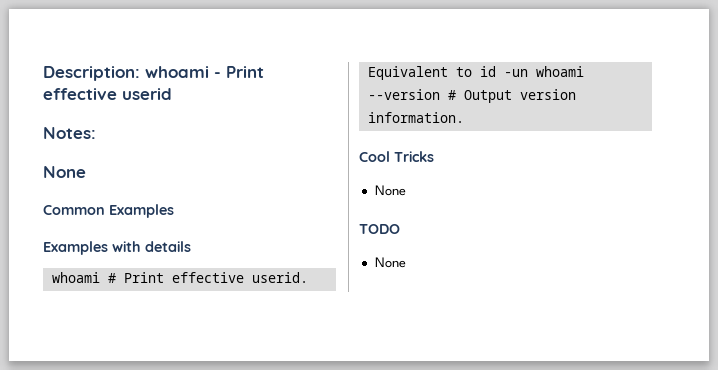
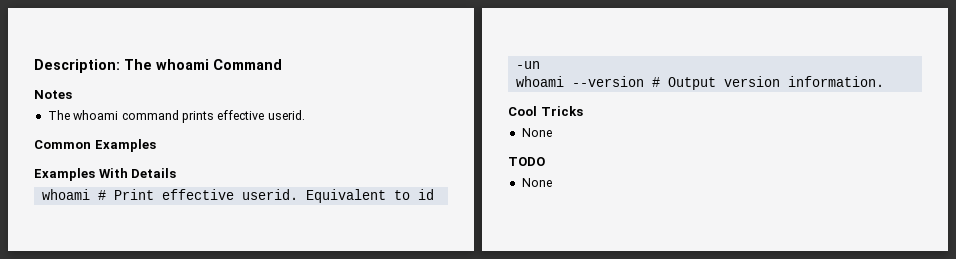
[145,66,264,78] [43,88,172,100] [43,127,96,139] [43,166,86,178] whoami - Print effective userid // Notes: // None -> [124,59,282,70] [34,90,72,99] [47,110,305,123] The whoami Command // Notes // The whoami command prints effective userid.
[112,241,191,252] with details -> [98,168,177,178] With Details
(528, 73) none -> (540, 65) //

